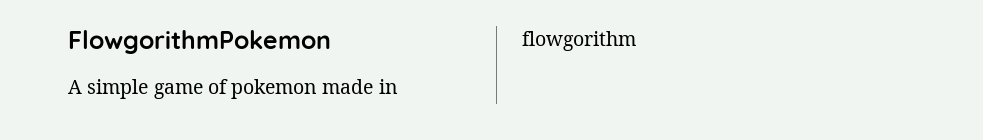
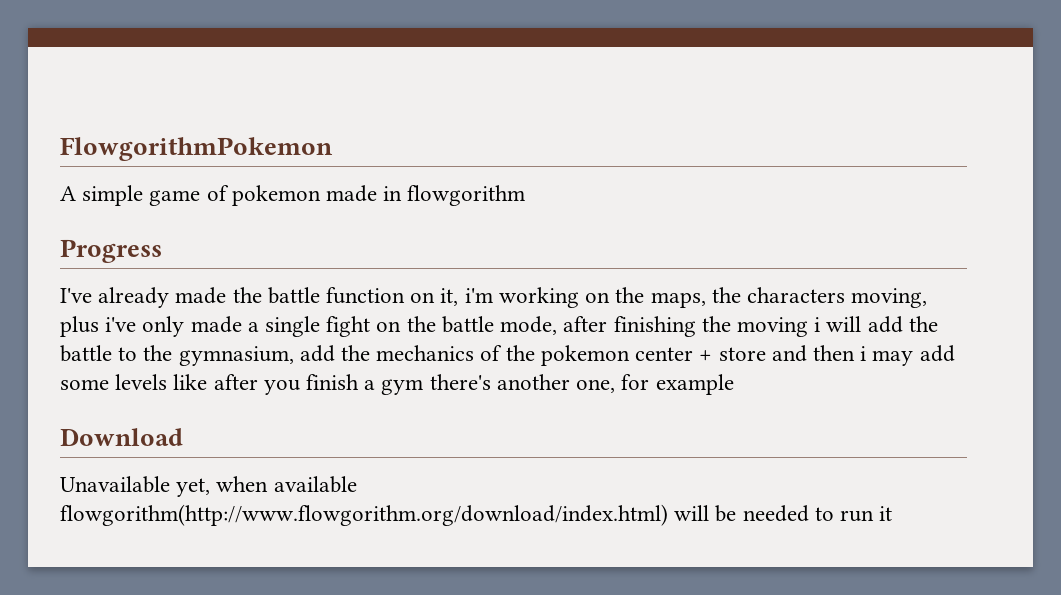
(636, 41) none -> [60,239,162,263] [60,287,928,308] [60,316,938,337] [60,345,955,366] [60,374,734,395] [60,428,183,446] [60,476,357,497] [60,504,893,526] // Progress // I've already made the battle function on it, i'm working on the maps, the characters moving, plus i've only made a single fight on the battle mode, after finishing the moving i will add the battle to the gymnasium, add the mechanics of the pokemon center + store and then i may add some levels like after you finish a gym there's another one, for example // Download // Unavailable yet, when available flowgorithm(http://www.flowgorithm.org/download/index.html) will be needed to run it

